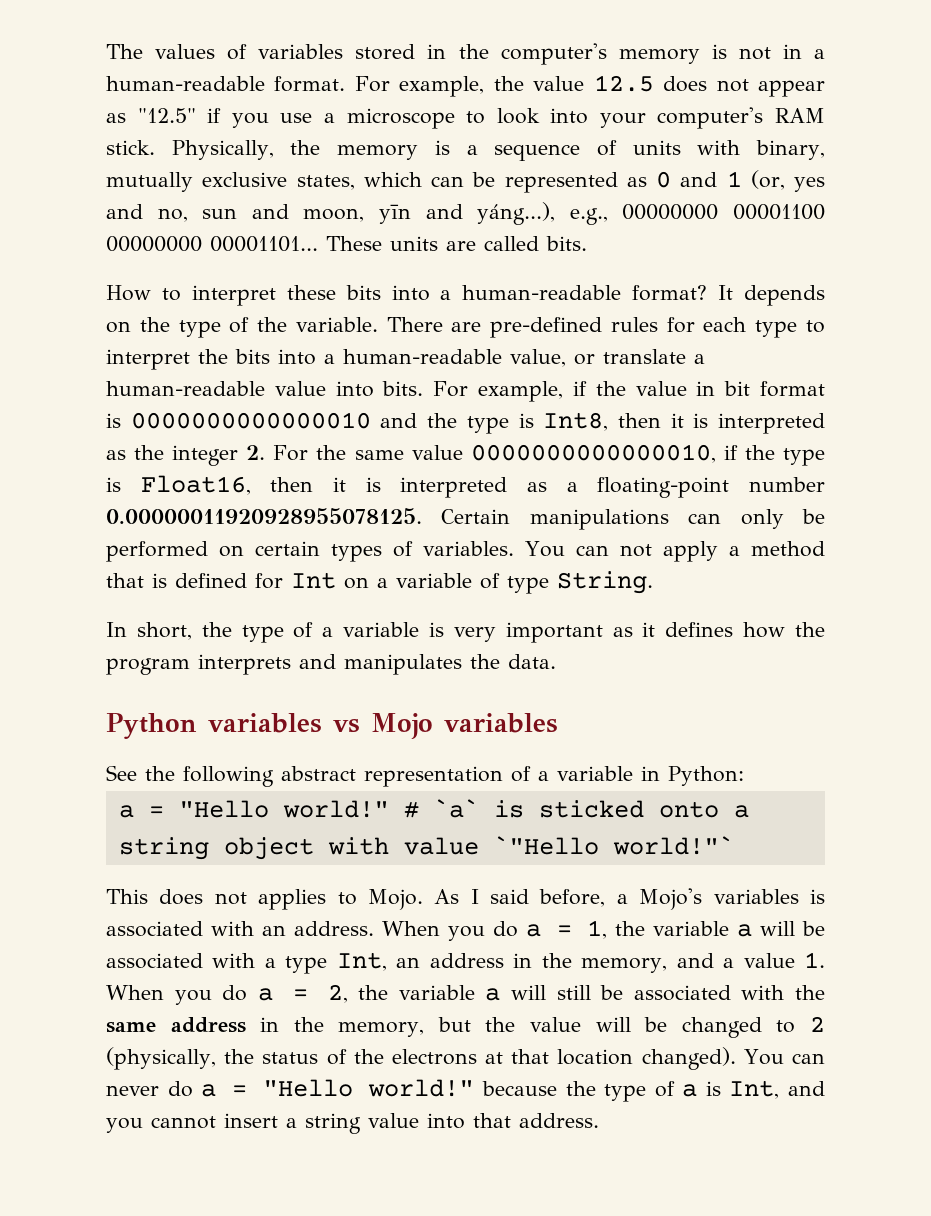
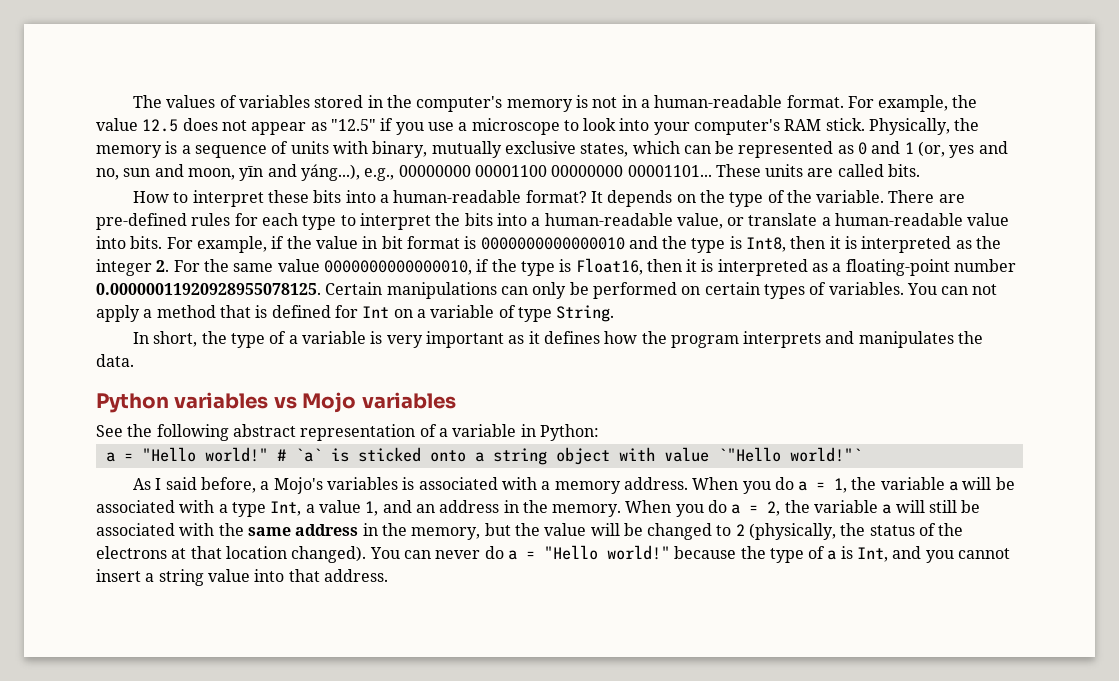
[106,889,423,910] This does not applies to Mojo. -> (862, 454) none
[262,925,287,936] an -> [541,481,621,494] a memory
[396,952,825,973] an address in the memory, and a value 1. -> [305,500,622,517] a value 1, and an address in the memory.

